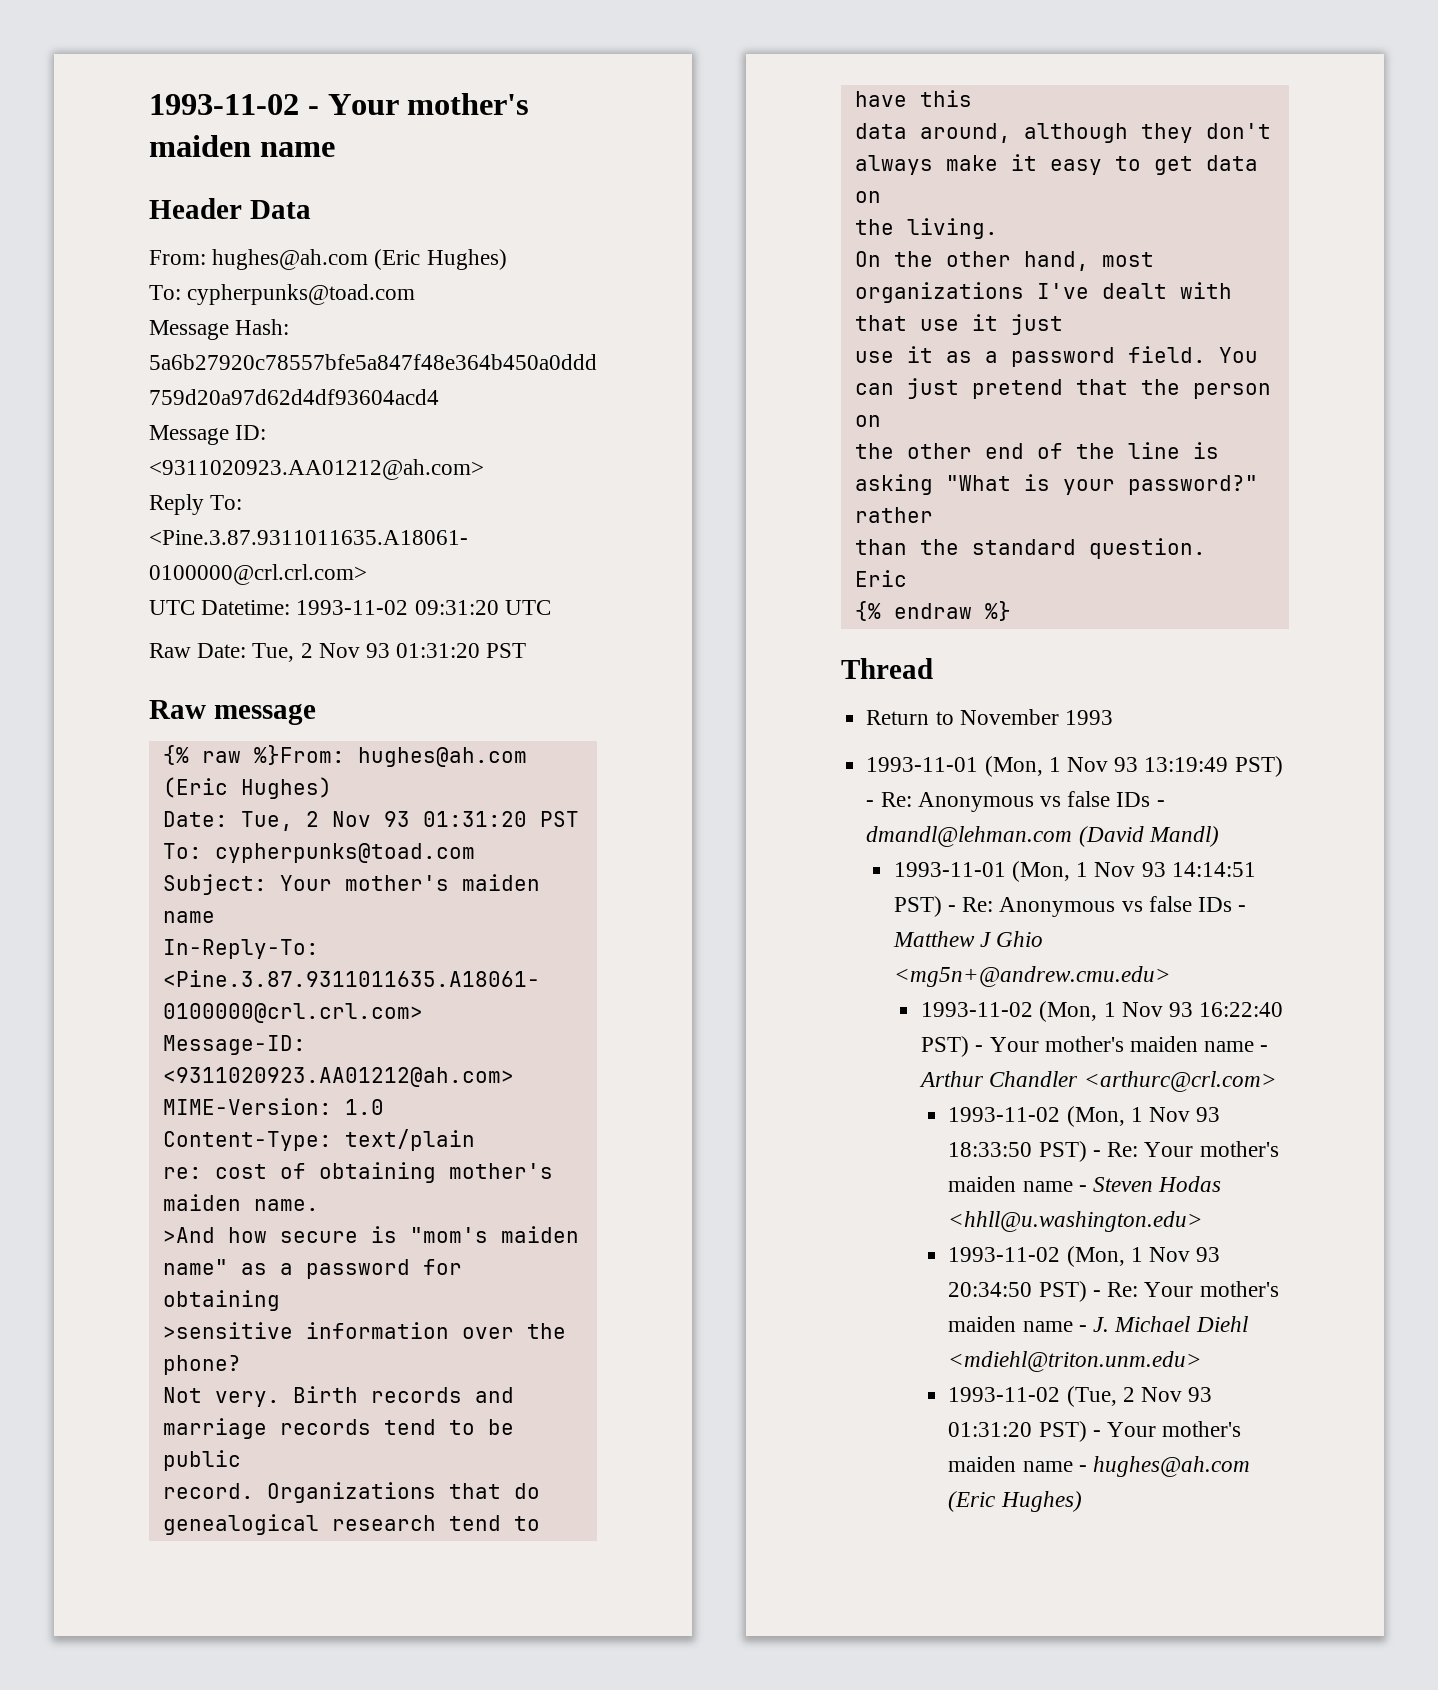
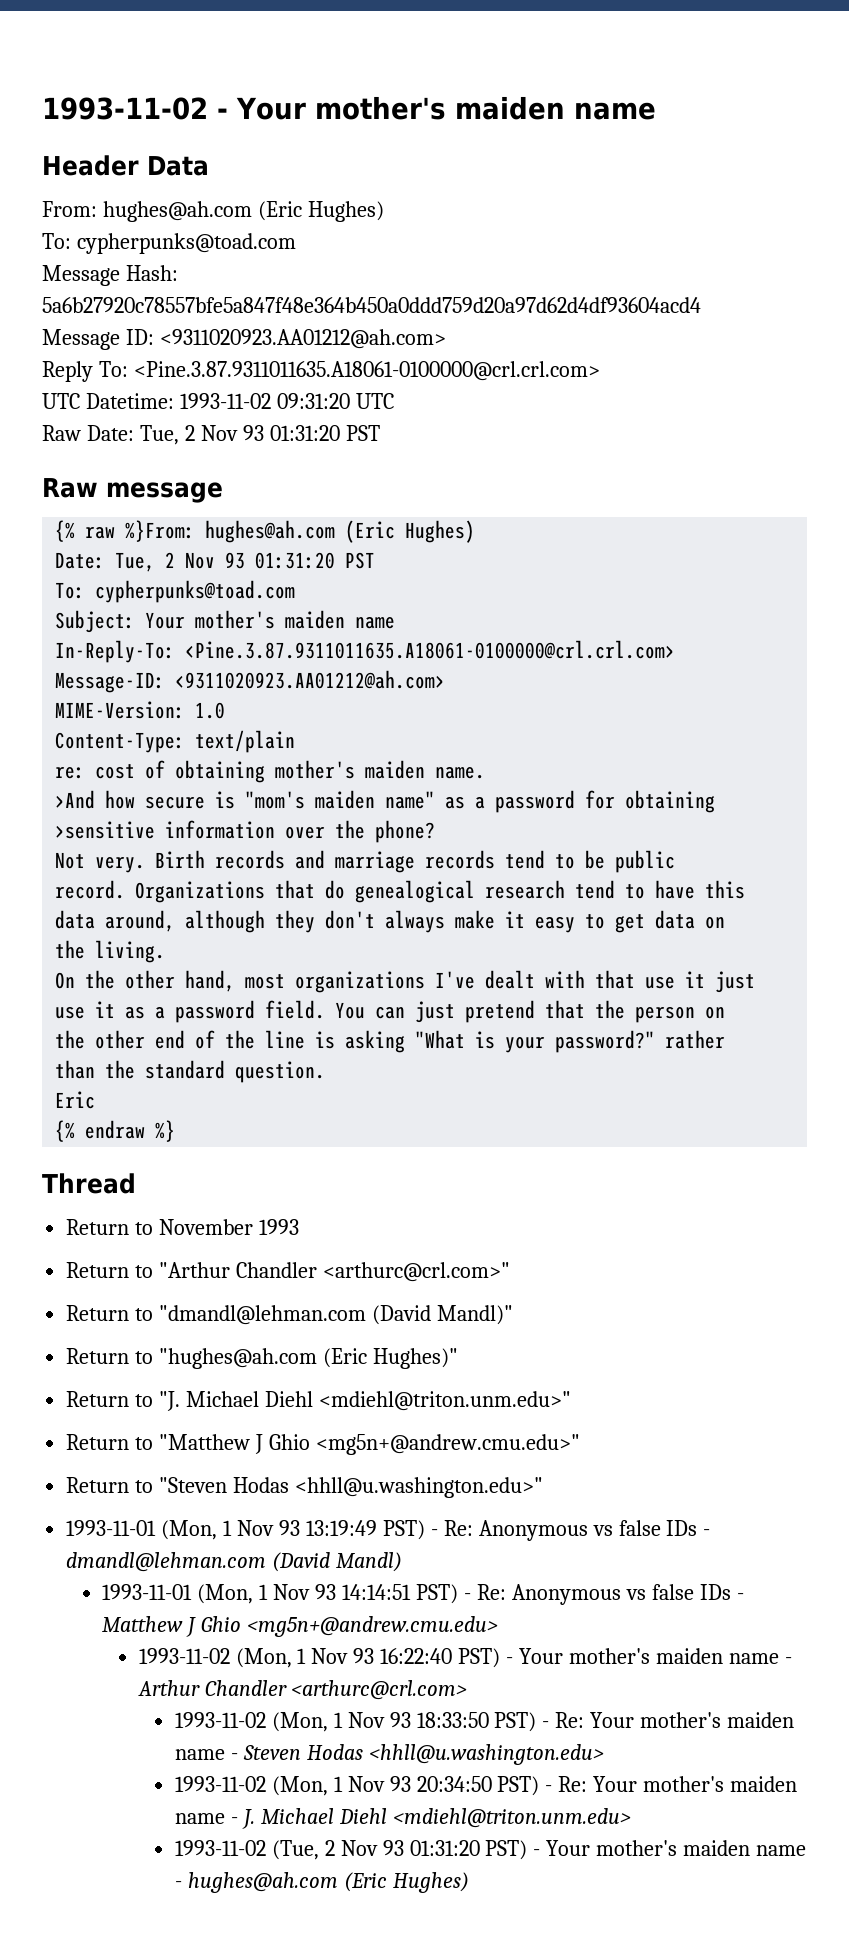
(1113, 717) none -> [66,1262,510,1282] [66,1305,513,1325] [66,1348,458,1369] [66,1391,571,1411] [66,1434,580,1455] [66,1477,543,1498] // Return to "Arthur Chandler <arthurc@crl.com>" // Return to "dmandl@lehman.com (David Mandl)" // Return to "hughes@ah.com (Eric Hughes)" // Return to "J. Michael Diehl <mdiehl@triton.unm.edu>" // Return to "Matthew J Ghio <mg5n+@andrew.cmu.edu>" // Return to "Steven Hodas <hhll@u.washington.edu>"

